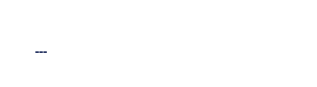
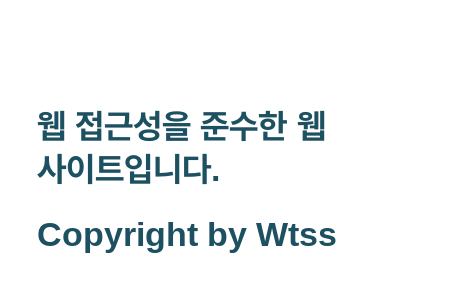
[35,51,47,56] --- -> [37,110,326,142] [37,153,220,185] [37,222,338,253] 웹 접근성을 준수한 웹 사이트입니다. // Copyright by Wtss

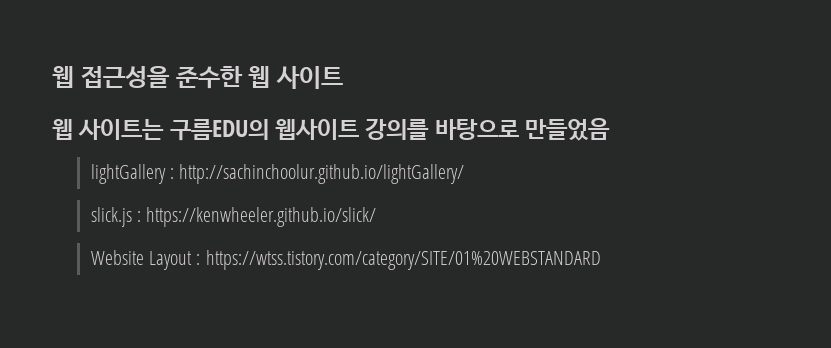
[37,153,220,185] [37,222,338,253] 사이트입니다. // Copyright by Wtss -> [276,66,343,89] [52,118,611,141] [90,164,465,184] [90,207,377,227] [90,250,601,270] 사이트 // 웹 사이트는 구름EDU의 웹사이트 강의를 바탕으로 만들었음 // lightGallery : http://sachinchoolur.github.io/lightGallery/ // slick.js : https://kenwheeler.github.io/slick/ // Website Layout : https://wtss.tistory.com/category/SITE/01%20WEBSTANDARD

